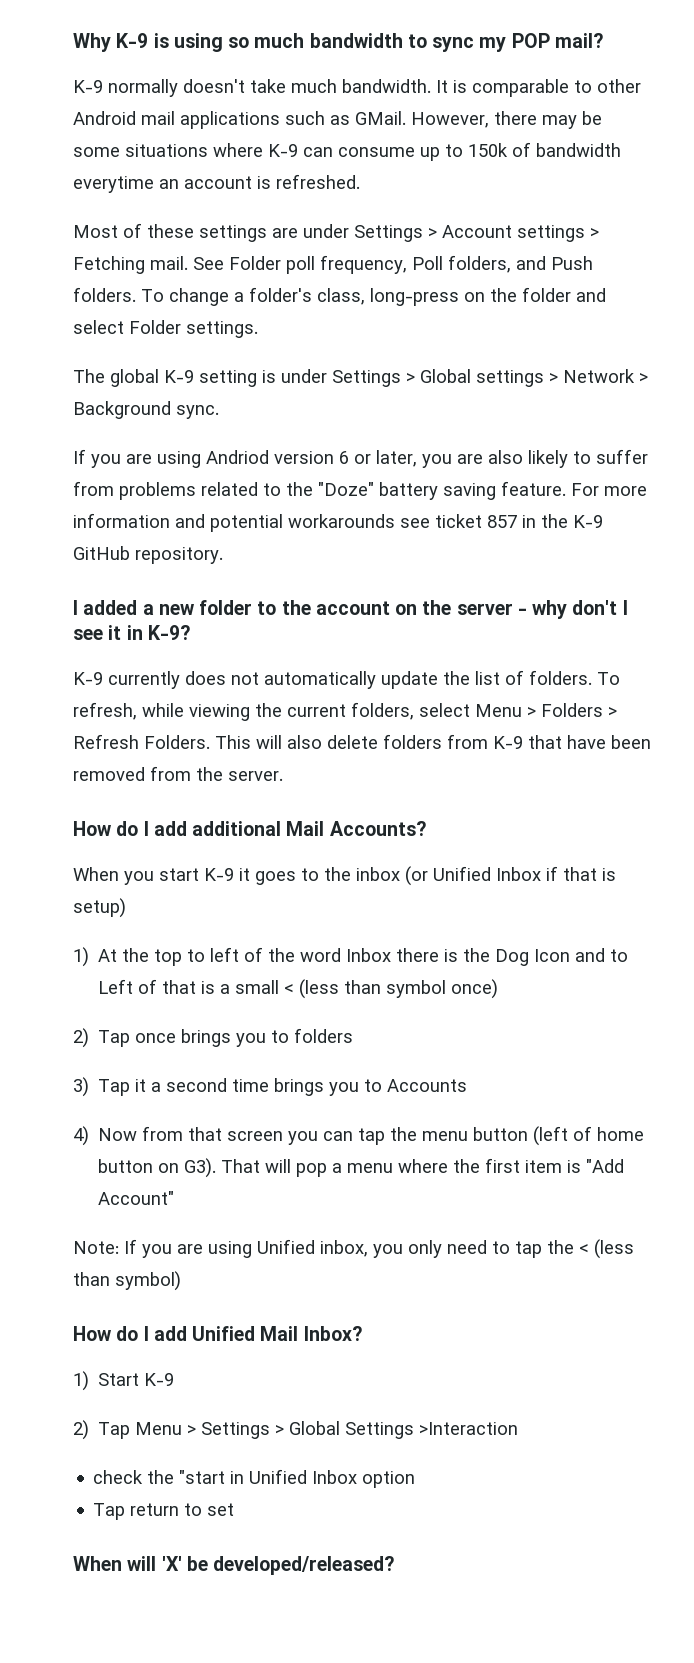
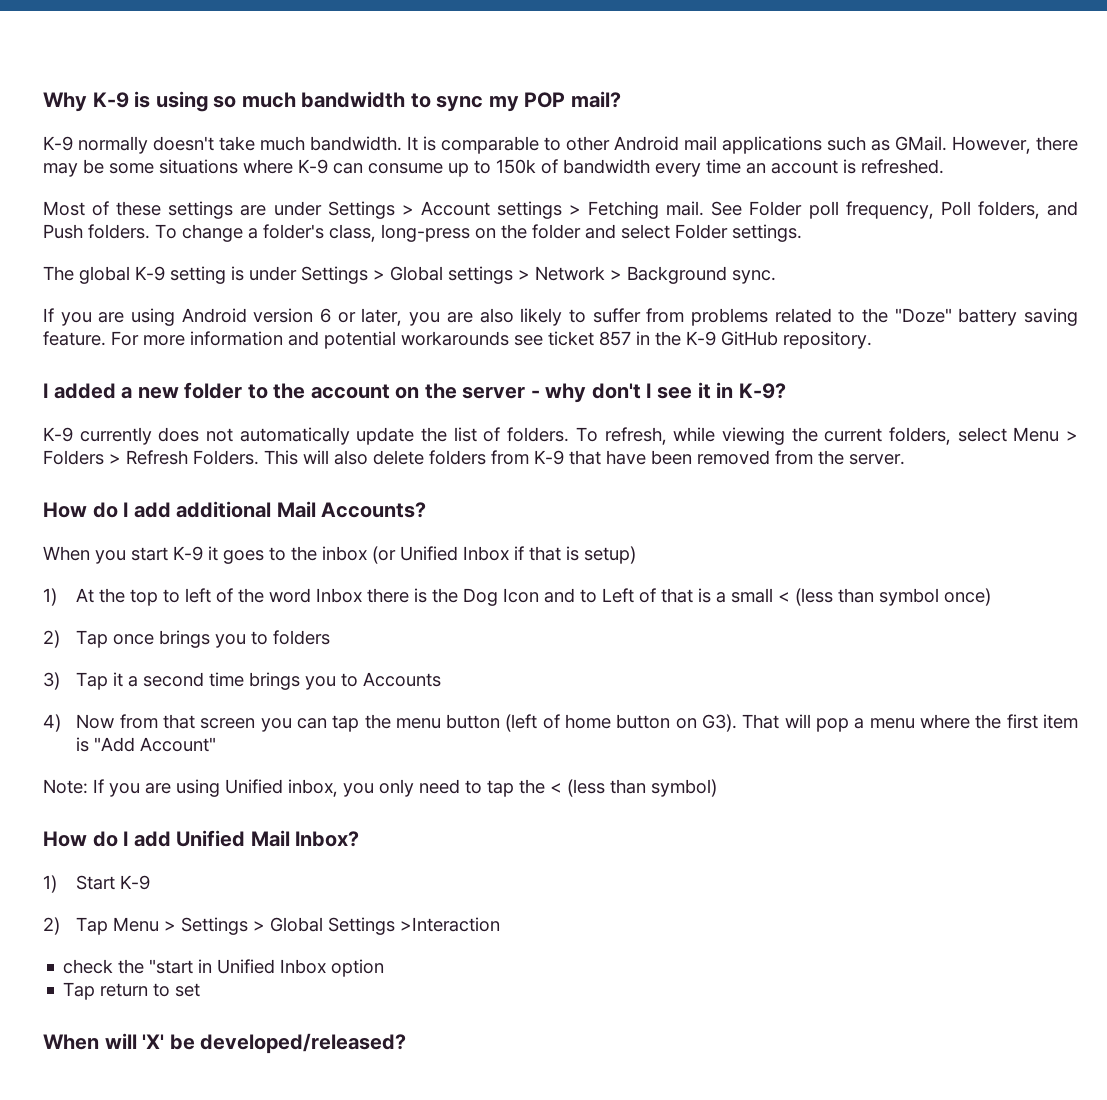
[73,176,154,193] everytime -> [655,159,741,177] every time
[206,450,269,464] Andriod -> [181,308,247,323] Android

